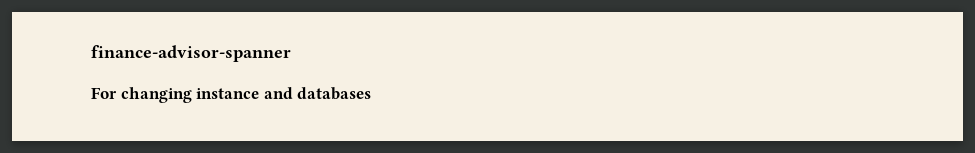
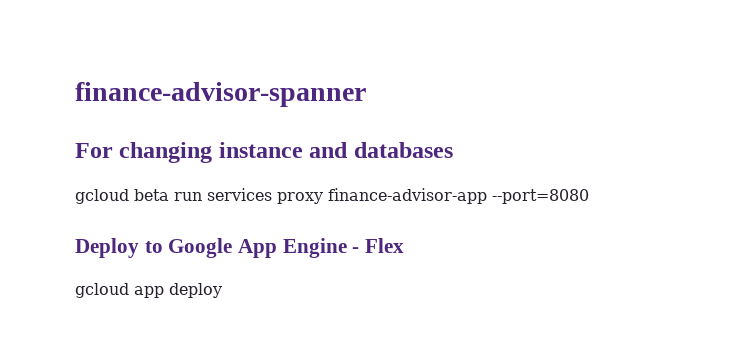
(372, 93) none -> [75,188,589,204] [75,238,405,258] [75,283,222,298] // gcloud beta run services proxy finance-advisor-app --port=8080 // Deploy to Google App Engine - Flex // gcloud app deploy

